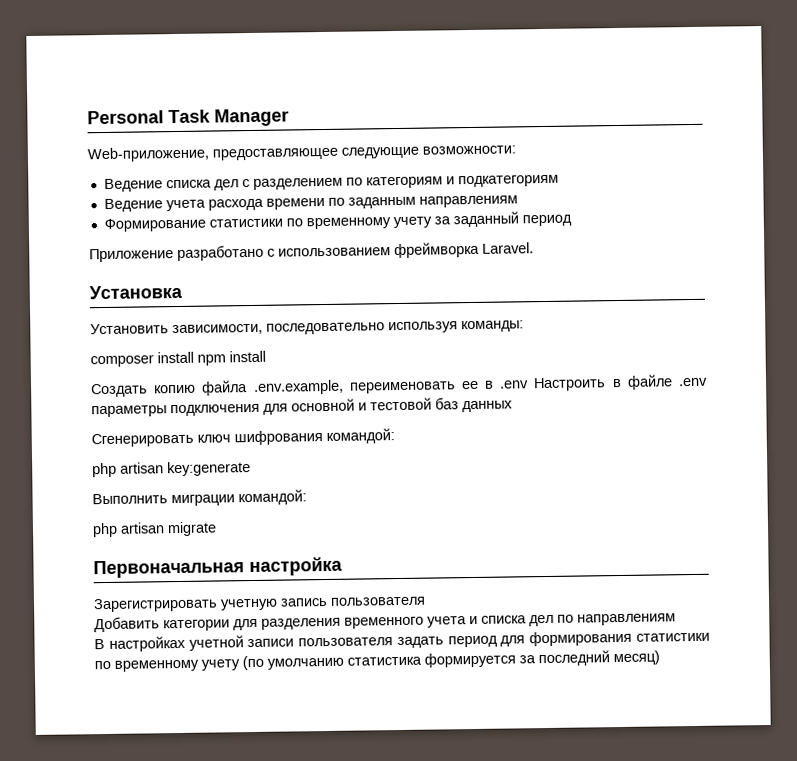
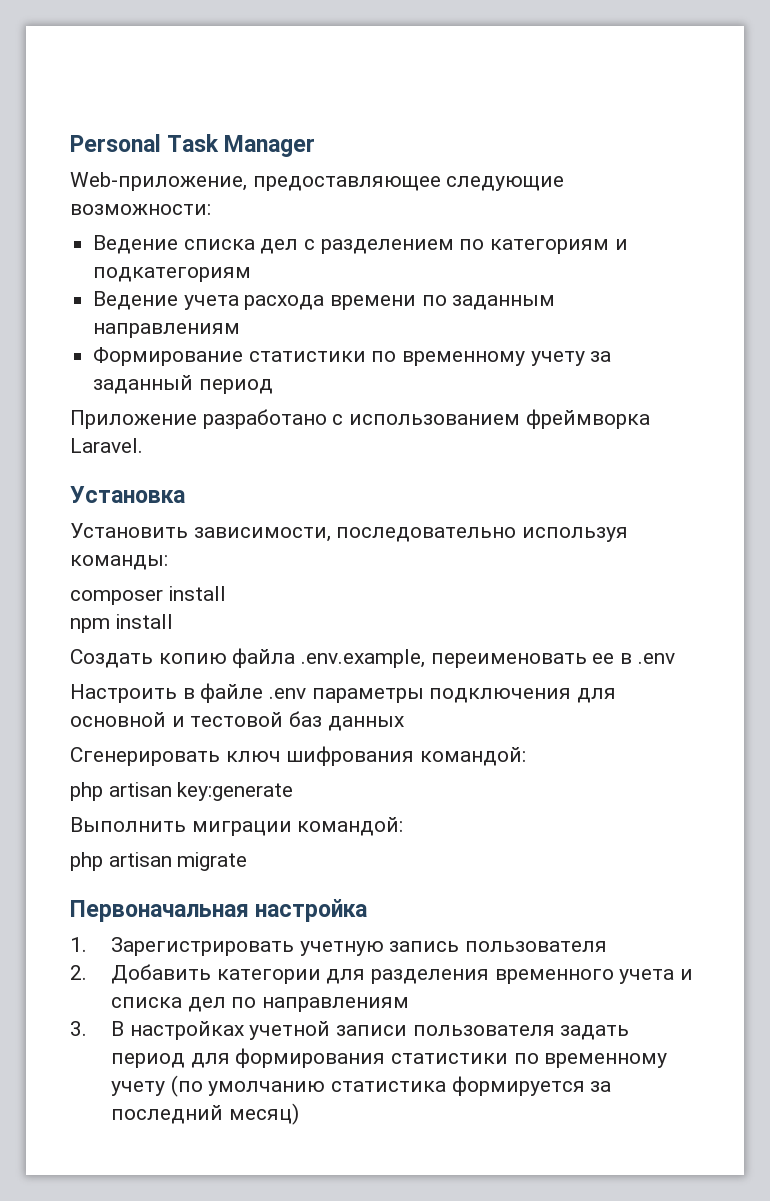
(194, 357) none -> (226, 593) //
(530, 384) none -> (675, 658) //
(343, 566) none -> [70,937,87,952] 1.
(426, 601) none -> [70,965,87,980] 2.
(676, 619) none -> [70,1021,87,1036] 3.

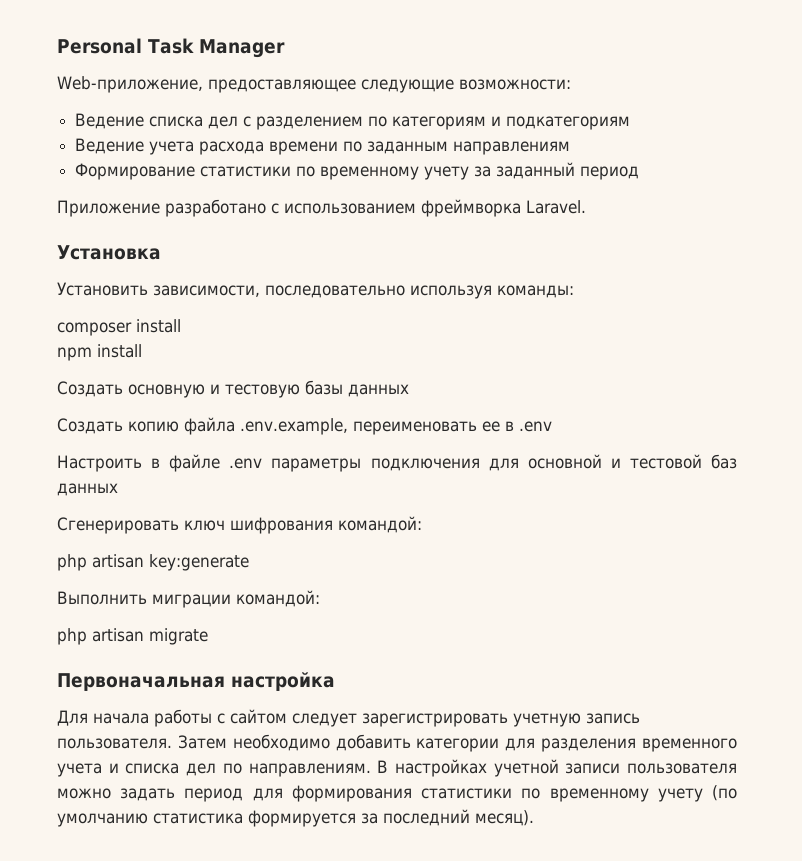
(173, 621) none -> [57,380,409,398] // Создать основную и тестовую базы данных
[70,937,607,956] [70,964,211,984] 1. Зарегистрировать учетную запись пользователя // 2. Добавить -> [57,709,640,727] [57,734,411,751] Для начала работы с сайтом следует зарегистрировать учетную запись пользователя. Затем необходимо добавить
[261,997,409,1012] [70,1021,87,1036] направлениям // 3. -> [248,763,371,777] направлениям.
(555, 1030) none -> [57,788,111,799] можно
[228,1103,299,1125] месяц) -> [475,810,534,826] месяц).

